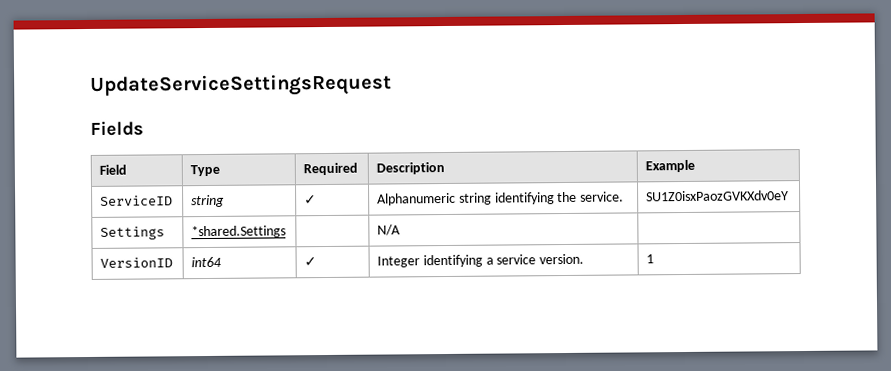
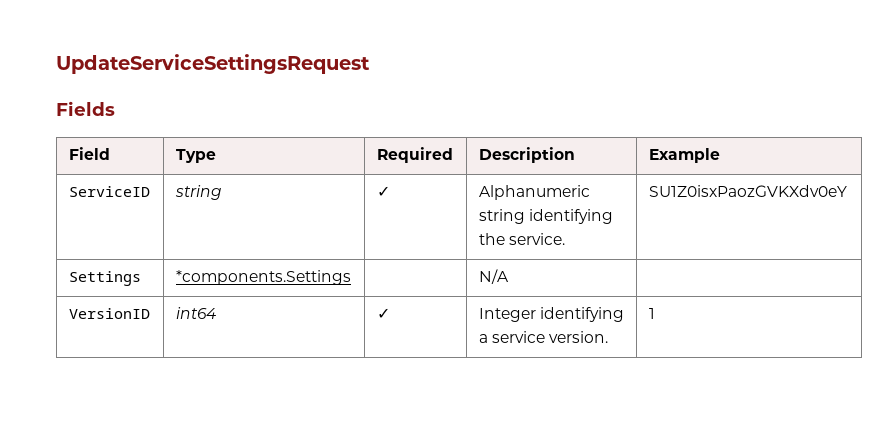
[191,225,287,239] *shared.Settings -> [175,270,351,285] *components.Settings

